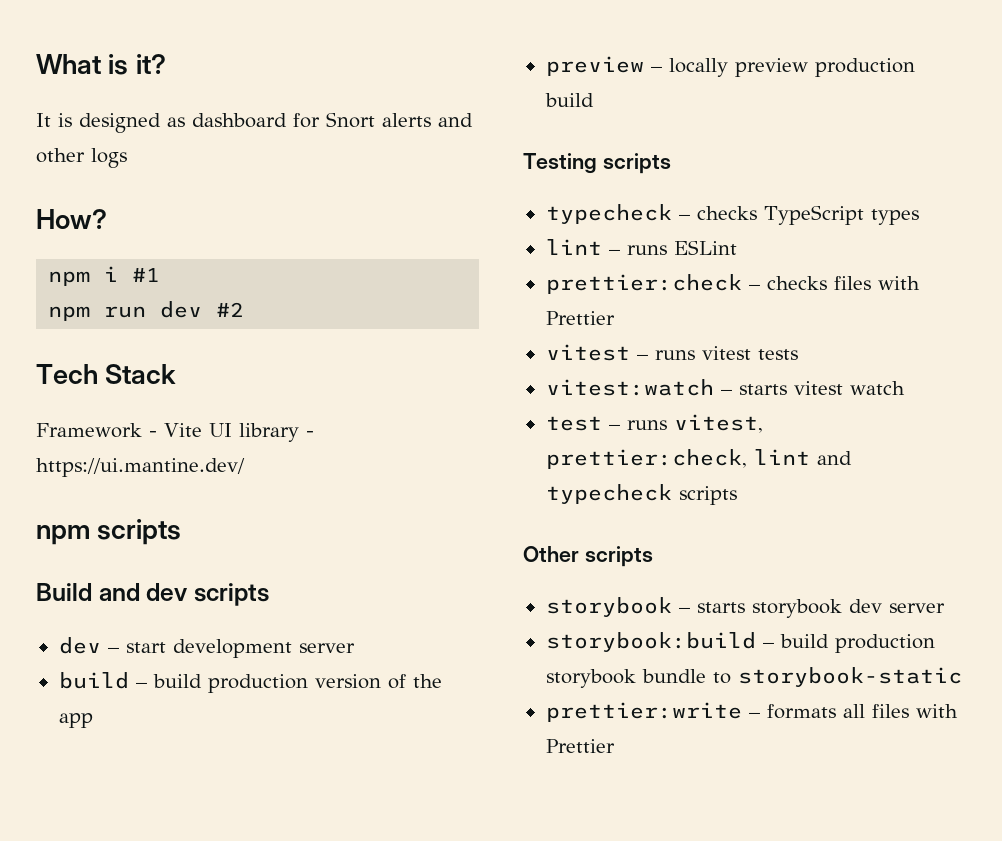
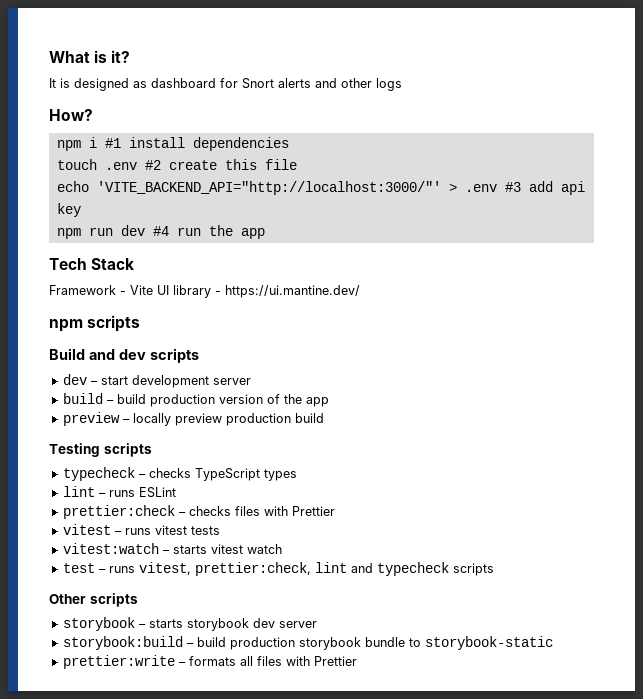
(161, 275) none -> [128,137,289,151] [56,159,297,170] [56,181,585,195] [56,203,81,217] install dependencies // touch .env #2 create this file // echo 'VITE_BACKEND_API="http://localhost:3000/"' > .env #3 add api key
[216,302,245,317] #2 -> [152,225,265,239] #4 run the app

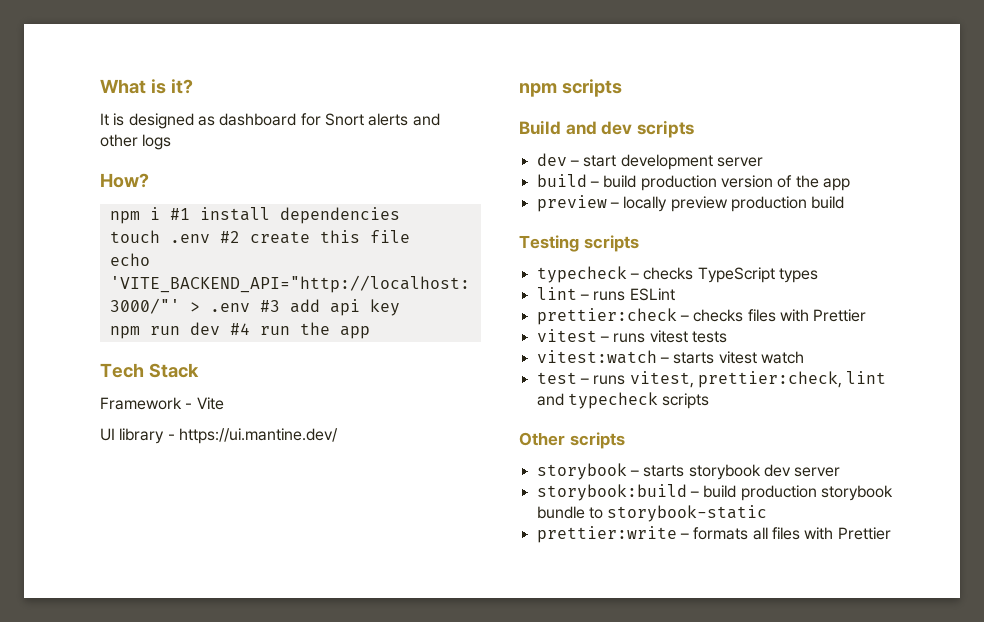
(153, 290) none -> (224, 403) //

